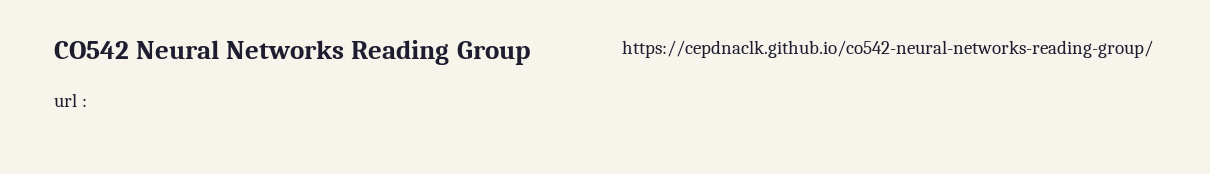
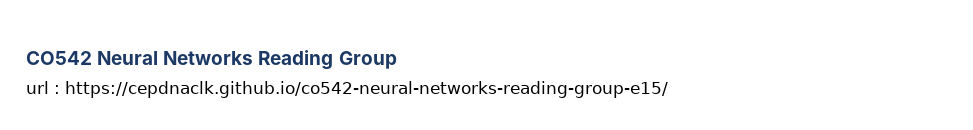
[622,40,1153,58] https://cepdnaclk.github.io/co542-neural-networks-reading-group/ -> [65,81,668,98] https://cepdnaclk.github.io/co542-neural-networks-reading-group-e15/

